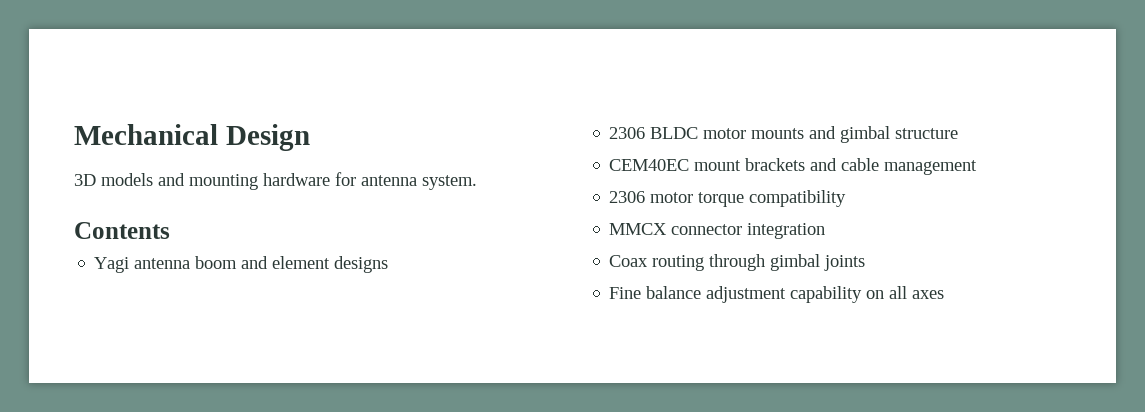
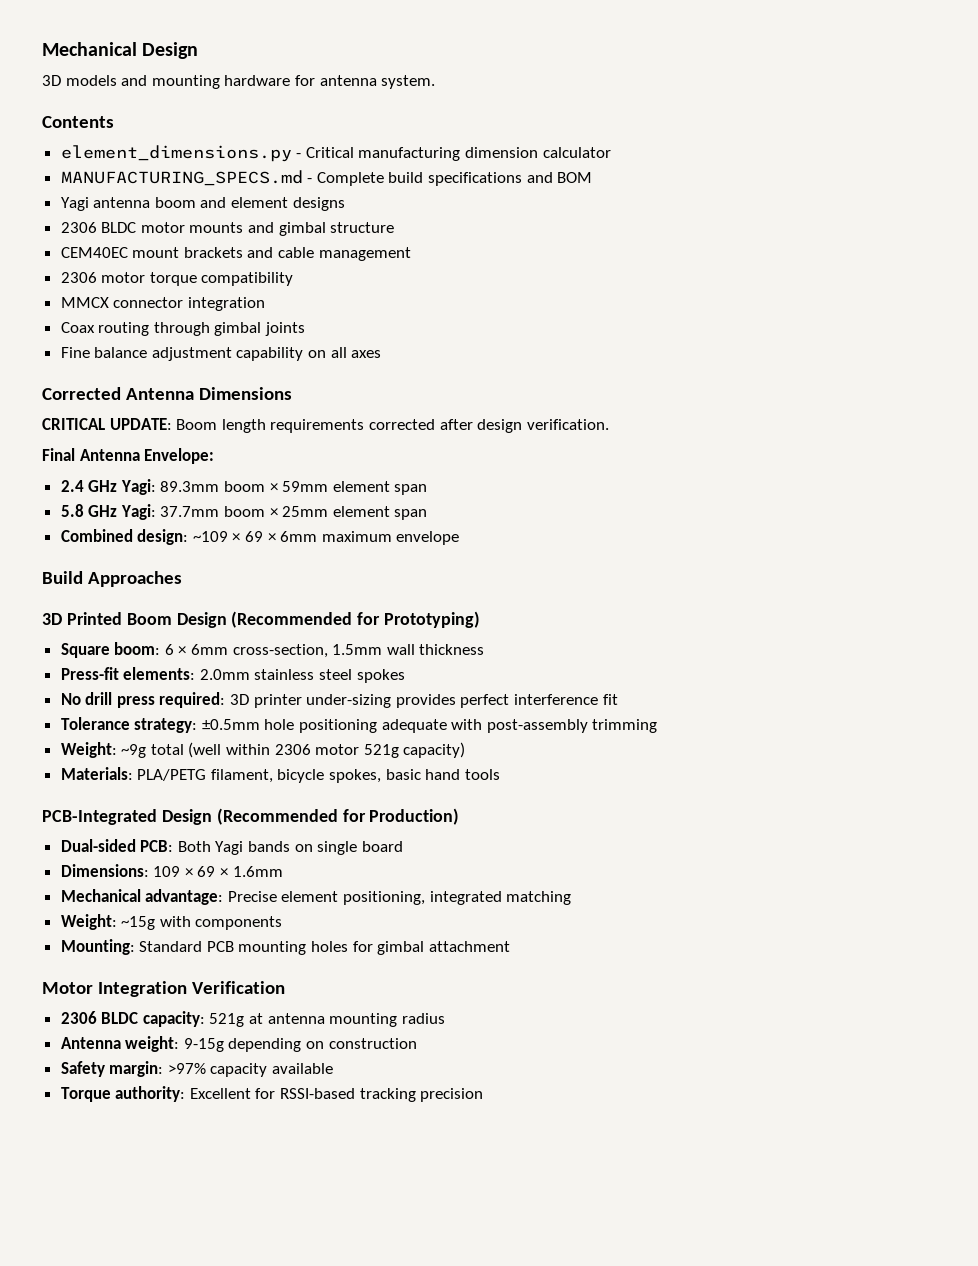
(170, 230) none -> [60,145,611,162] [60,170,593,186] // element_dimensions.py - Critical manufacturing dimension calculator // MANUFACTURING_SPECS.md - Complete build specifications and BOM
(945, 294) none -> [42,387,292,400] [42,418,609,433] [42,448,215,464] [60,479,428,495] [60,504,428,520] [60,529,460,545] [42,571,182,587] [42,611,481,628] [60,642,485,658] [60,667,405,683] [60,692,618,708] [60,717,658,733] [60,742,466,758] [60,767,500,783] [42,808,460,825] [60,839,403,855] [60,864,283,877] [60,889,572,905] [60,914,283,930] [60,939,510,955] [42,981,285,997] [60,1011,445,1027] [60,1036,417,1052] [60,1061,334,1077] [60,1086,484,1102] // Corrected Antenna Dimensions // CRITICAL UPDATE: Boom length requirements corrected after design verification. // Final Antenna Envelope: // 2.4 GHz Yagi: 89.3mm boom × 59mm element span // 5.8 GHz Yagi: 37.7mm boom × 25mm element span // Combined design: ~109 × 69 × 6mm maximum envelope // Build Approaches // 3D Printed Boom Design (Recommended for Prototyping) // Square boom: 6 × 6mm cross-section, 1.5mm wall thickness // Press-fit elements: 2.0mm stainless steel spokes // No drill press required: 3D printer under-sizing provides perfect interference fit // Tolerance strategy: ±0.5mm hole positioning adequate with post-assembly trimming // Weight: ~9g total (well within 2306 motor 521g capacity) // Materials: PLA/PETG filament, bicycle spokes, basic hand tools // PCB-Integrated Design (Recommended for Production) // Dual-sided PCB: Both Yagi bands on single board // Dimensions: 109 × 69 × 1.6mm // Mechanical advantage: Precise element positioning, integrated matching // Weight: ~15g with components // Mounting: Standard PCB mounting holes for gimbal attachment // Motor Integration Verification // 2306 BLDC capacity: 521g at antenna mounting radius // Antenna weight: 9-15g depending on construction // Safety margin: >97% capacity available // Torque authority: Excellent for RSSI-based tracking precision

